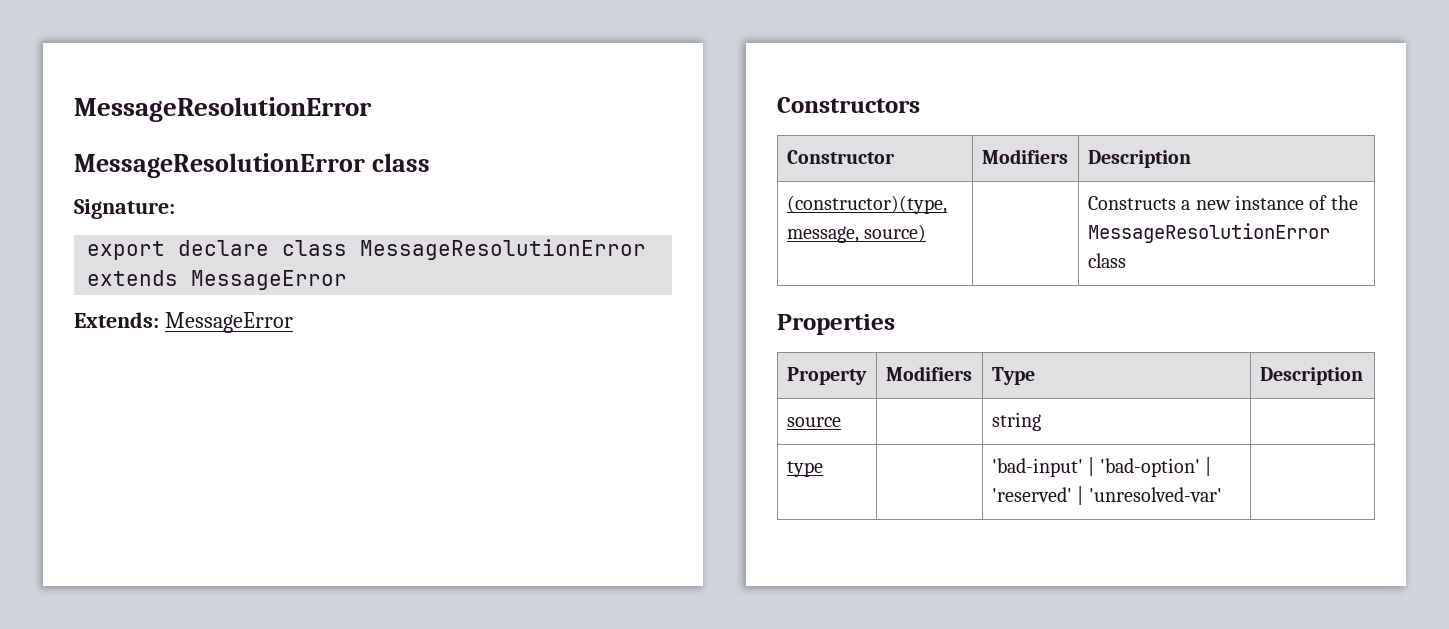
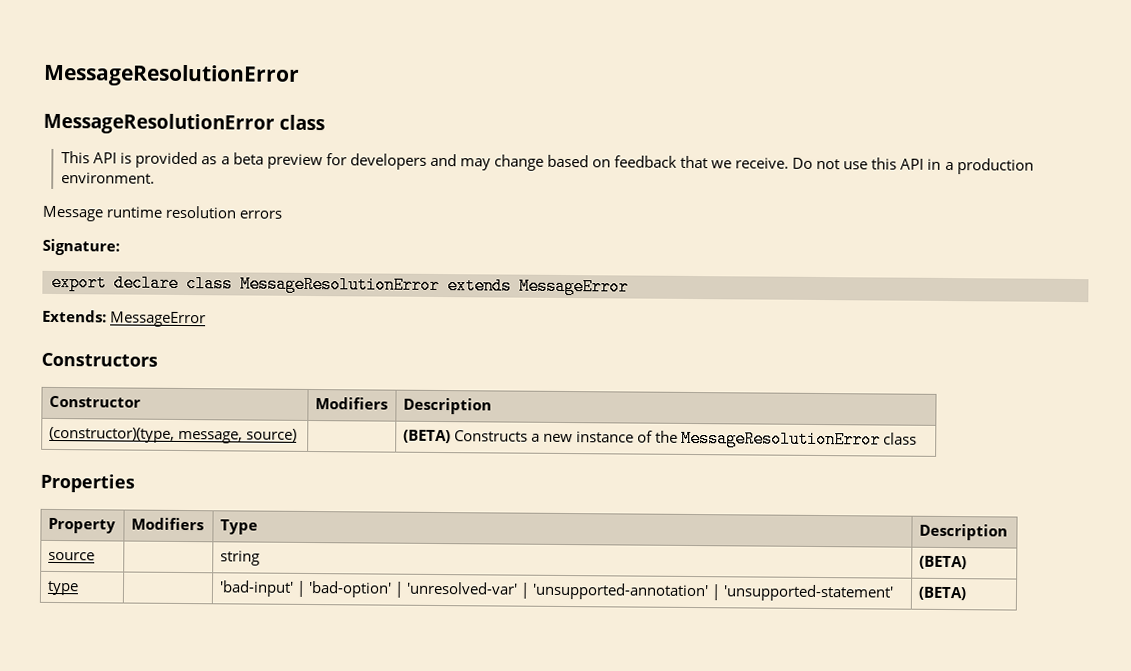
(430, 162) none -> [61,151,1034,175] [61,172,156,184] [42,205,283,222] // This API is provided as a beta preview for developers and may change based on feedback that we receive. Do not use this API in a production environment. // Message runtime resolution errors
(927, 233) none -> [402,429,451,444] (BETA)
(1041, 421) none -> [918,555,967,570] (BETA)
[991,486,1222,505] 'reserved' | 'unresolved-var' | -> [406,581,895,602] [917,586,967,601] 'unresolved-var' | 'unsupported-annotation' | 'unsupported-statement' | (BETA)

